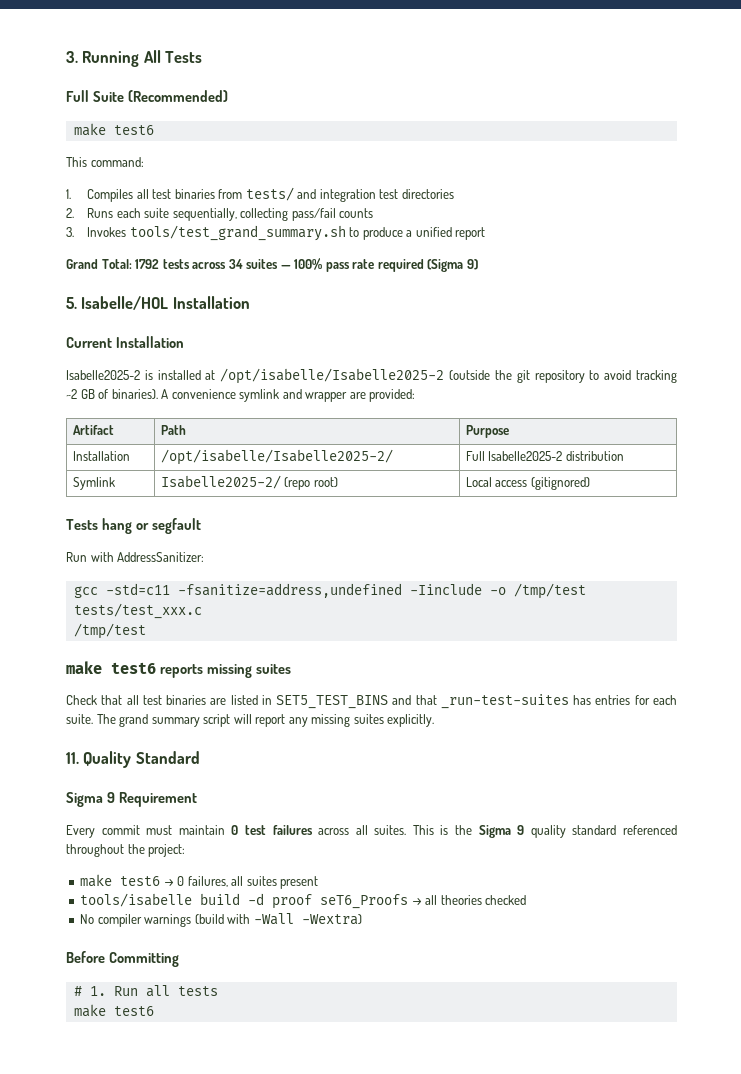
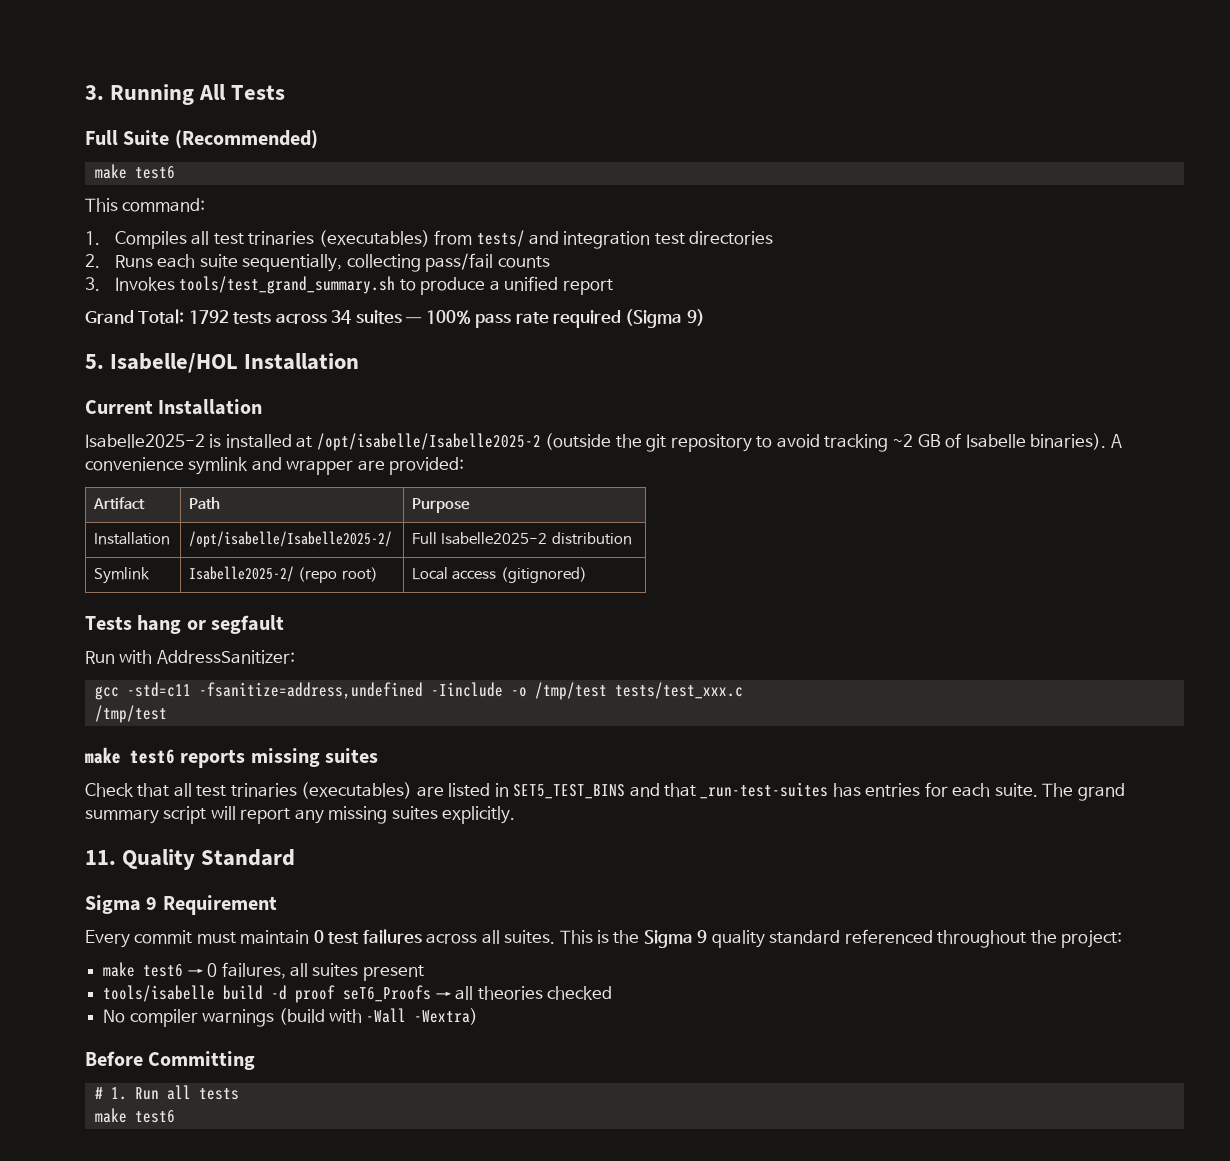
[174,189,215,199] binaries -> [248,230,430,247] trinaries (executables)
(109, 394) none -> [965,434,1026,448] Isabelle
[166,695,207,705] binaries -> [230,782,413,799] trinaries (executables)

